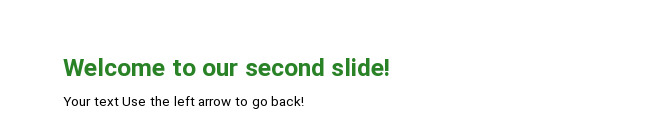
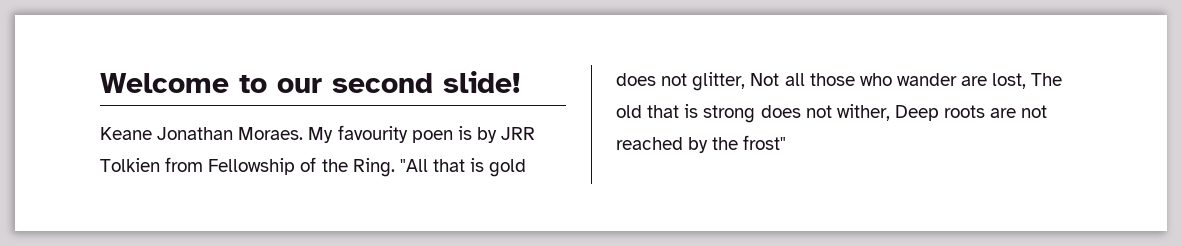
[63,96,305,109] Your text Use the left arrow to go back! -> [100,125,536,143] [100,157,527,177] [616,72,1063,91] [616,104,1048,123] [616,135,787,153] Keane Jonathan Moraes. My favourity poen is by JRR Tolkien from Fellowship of the Ring. "All that is gold does not glitter, Not all those who wander are lost, The old that is strong does not wither, Deep roots are not reached by the frost"

